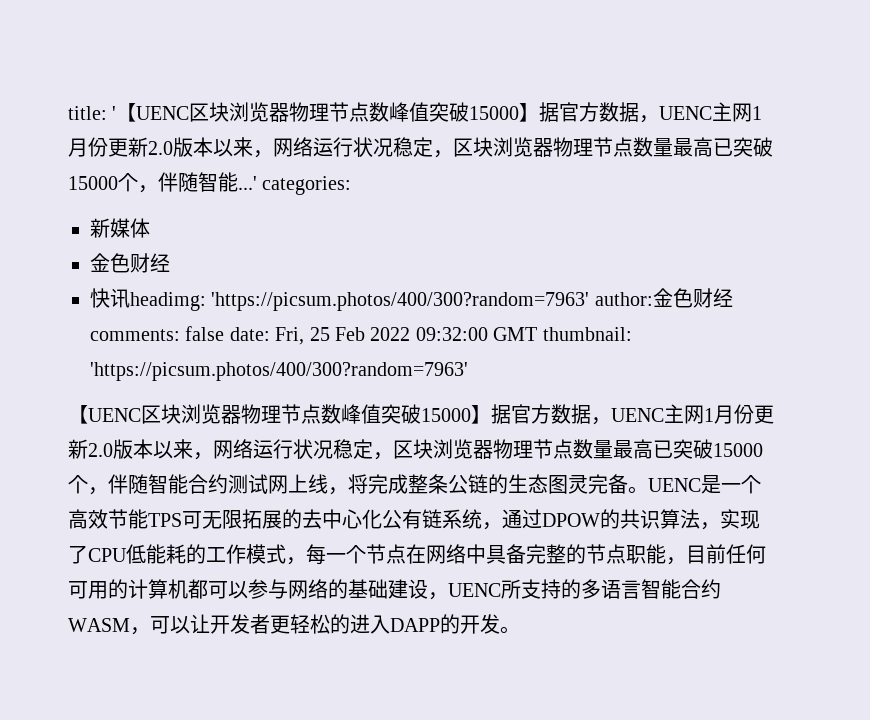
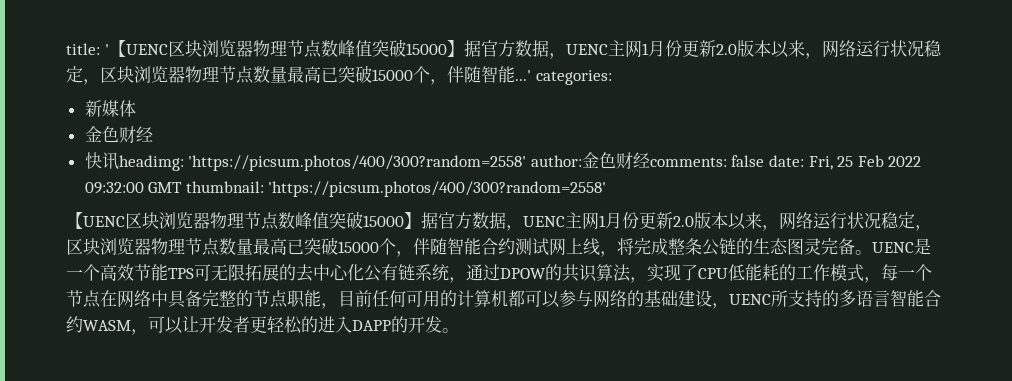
[211,292,590,311] 'https://picsum.photos/400/300?random=7963' -> [188,155,527,171] 'https://picsum.photos/400/300?random=2558'
[90,362,468,381] 'https://picsum.photos/400/300?random=7963' -> [268,181,607,197] 'https://picsum.photos/400/300?random=2558'

